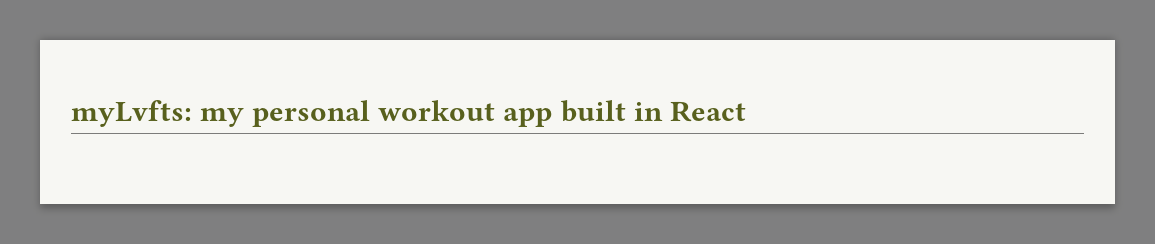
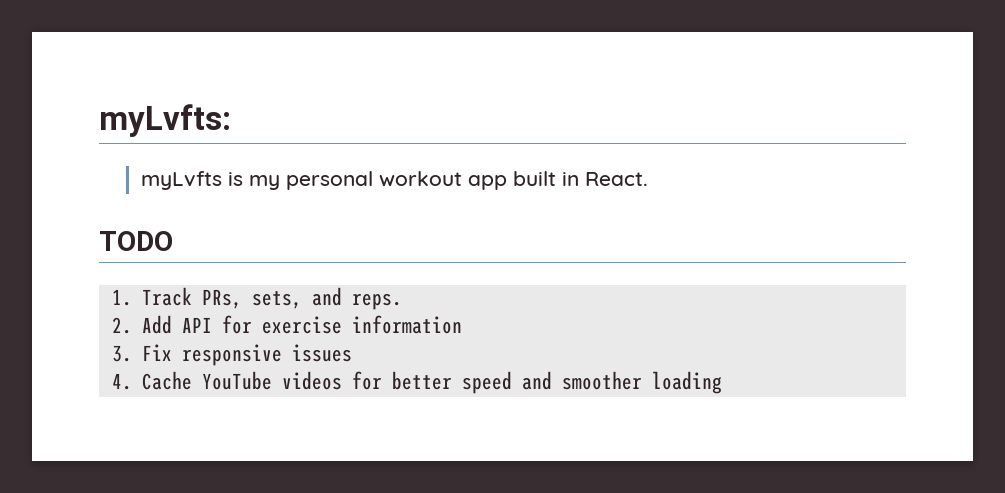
(192, 113) none -> [140,171,243,190] // myLvfts is
[669,101,746,122] React -> [584,172,648,186] [99,231,173,251] [111,287,402,310] [111,315,462,334] [111,344,352,366] [111,371,722,394] React. // TODO // 1. Track PRs, sets, and reps. // 2. Add API for exercise information // 3. Fix responsive issues // 4. Cache YouTube videos for better speed and smoother loading

